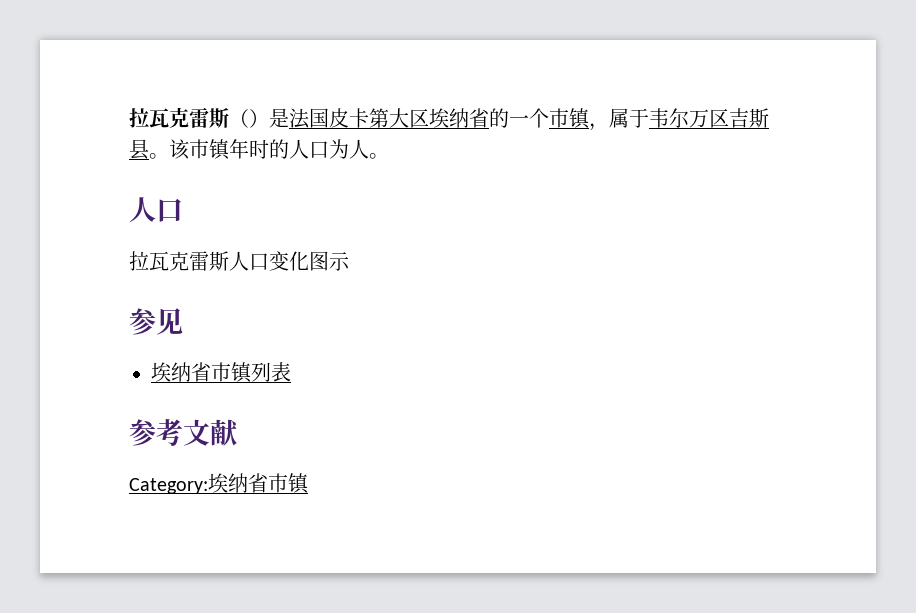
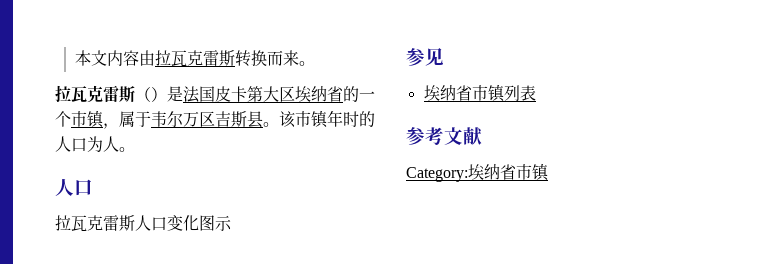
(129, 118) none -> [75,50,316,67] 本文内容由拉瓦克雷斯转换而来。 //

